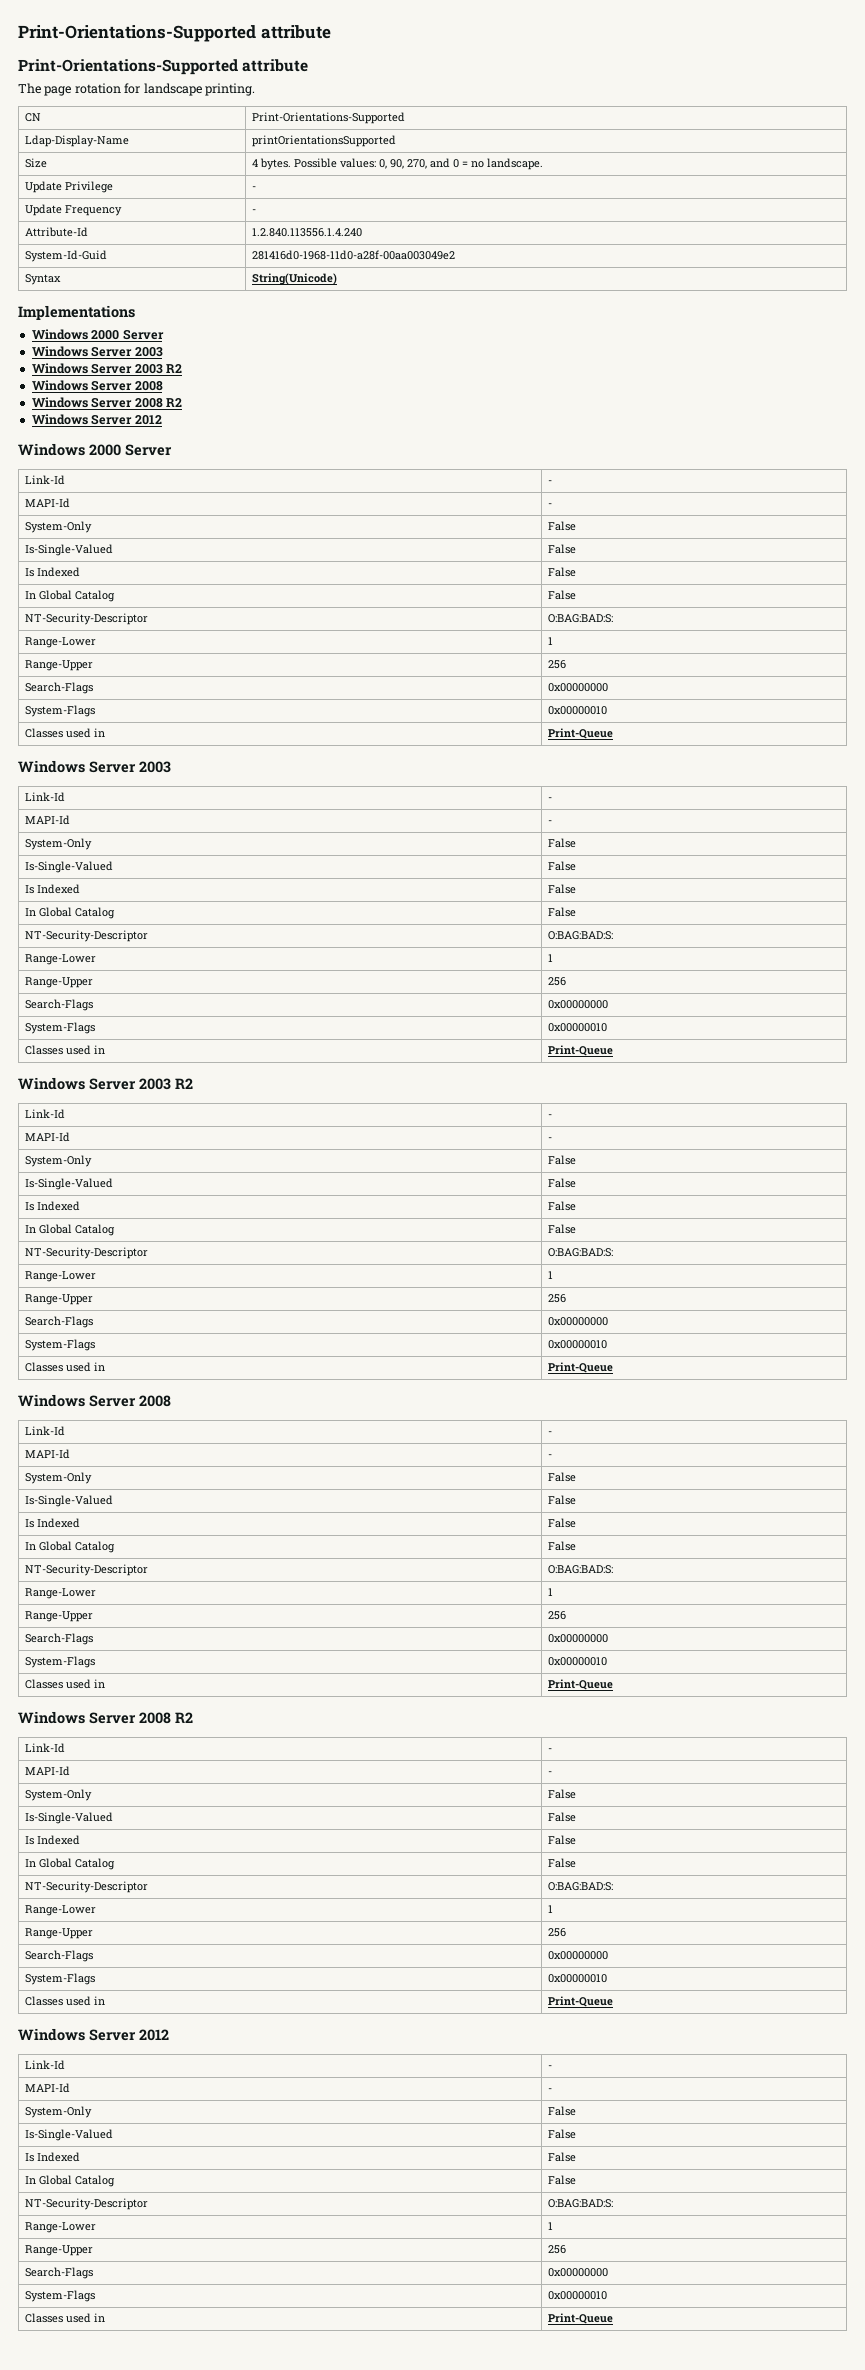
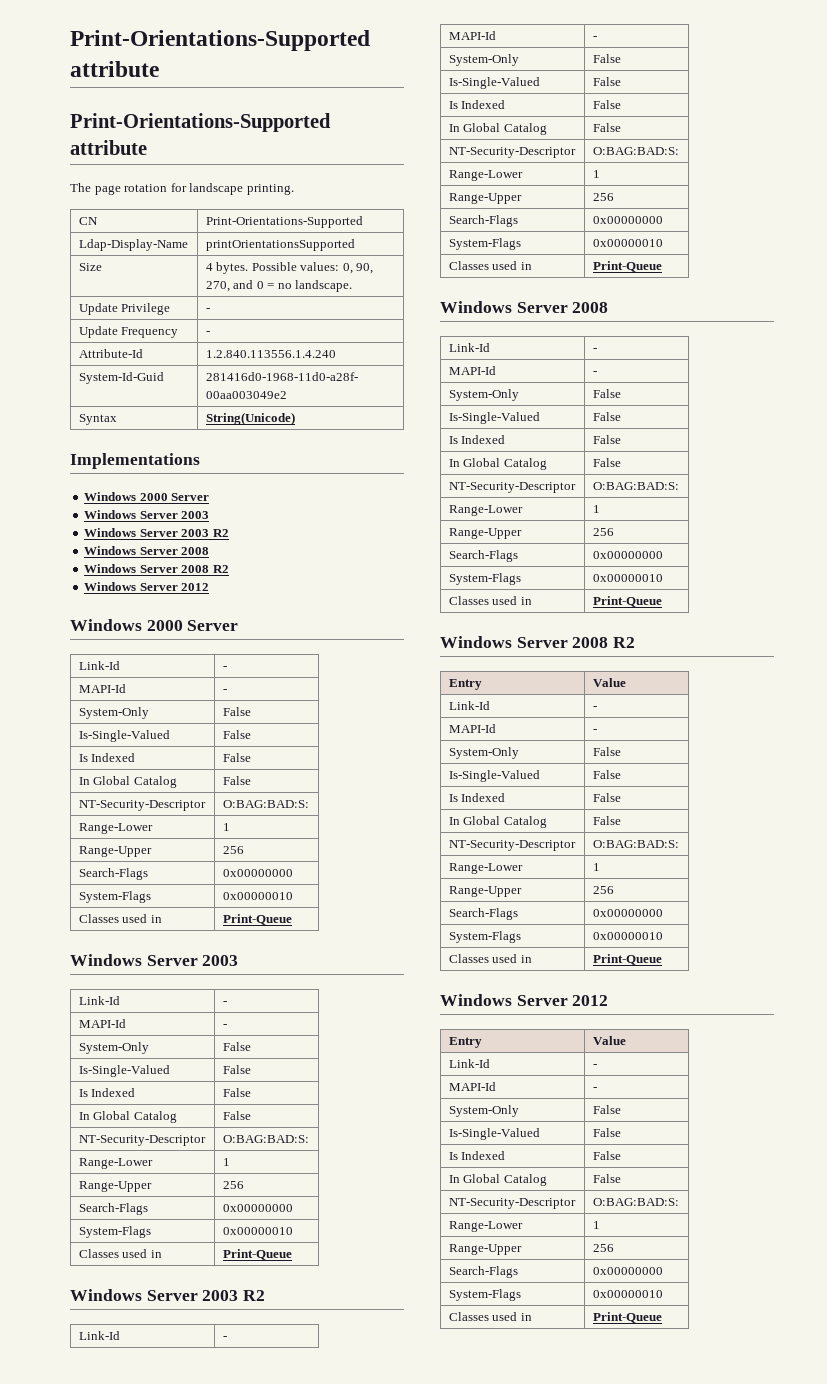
(193, 1717) none -> [448,679,482,690] [592,678,626,687] // Entry | Value
(169, 2035) none -> [448,1037,482,1048] [592,1036,626,1045] // Entry | Value

